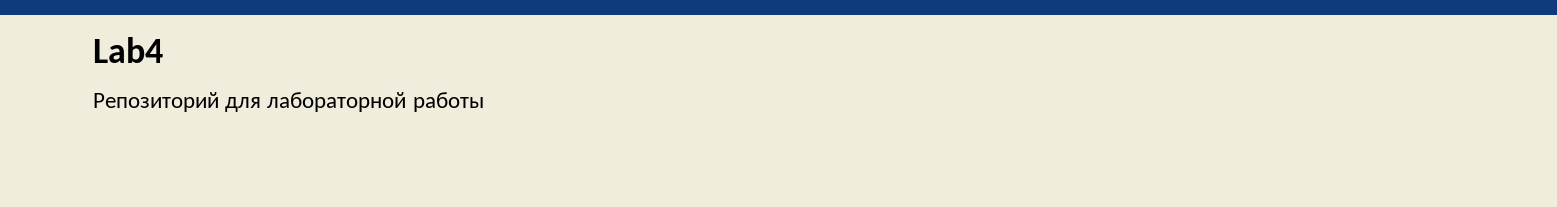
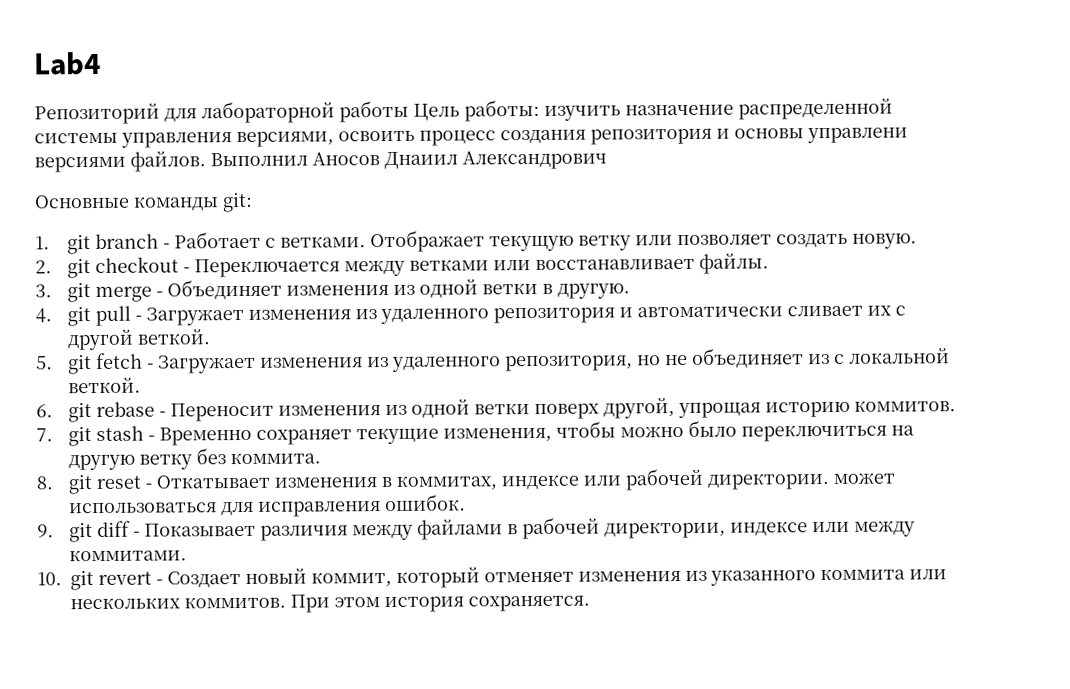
(484, 102) none -> [413,98,893,122] [34,127,908,148] [34,150,607,173] [34,191,253,213] [35,230,917,255] [35,253,769,279] [35,279,630,303] [35,305,906,327] [66,329,210,351] [36,348,950,375] [67,377,141,394] [36,398,956,423] [36,420,914,447] [67,448,321,471] [36,468,895,495] [68,494,466,517] [37,517,915,543] [68,549,187,562] [37,567,947,591] [70,594,590,613] Цель работы: изучить назначение распределенной системы управления версиями, освоить процесс создания репозитория и основы управлени версиями файлов. Выполнил Аносов Днаиил Александрович // Основные команды git: // 1. git branch - Работает с ветками. Отображает текущую ветку или позволяет создать новую. // 2. git checkout - Переключается между ветками или восстанавливает файлы. // 3. git merge - Объединяет изменения из одной ветки в другую. // 4. git pull - Загружает изменения из удаленного репозитория и автоматически сливает их с другой веткой. // 5. git fetch - Загружает изменения из удаленного репозитория, но не объединяет из с локальной веткой. // 6. git rebase - Переносит изменения из одной ветки поверх другой, упрощая историю коммитов. // 7. git stash - Временно сохраняет текущие изменения, чтобы можно было переключиться на другую ветку без коммита. // 8. git reset - Откатывает изменения в коммитах, индексе или рабочей директории. может использоваться для исправления ошибок. // 9. git diff - Показывает различия между файлами в рабочей директории, индексе или между коммитами. // 10. git revert - Создает новый коммит, который отменяет изменения из указанного коммита или нескольких коммитов. При этом история сохраняется.

